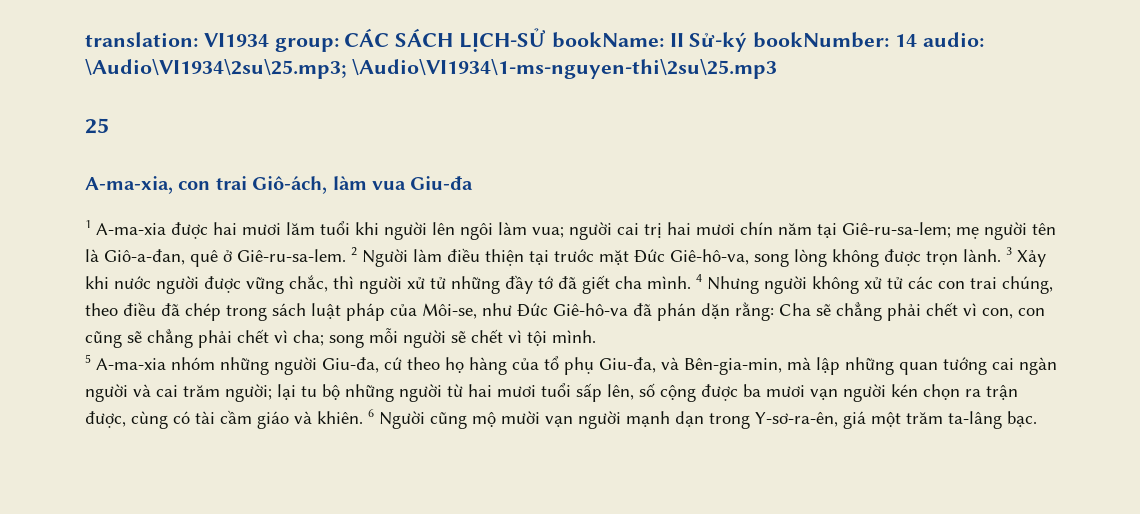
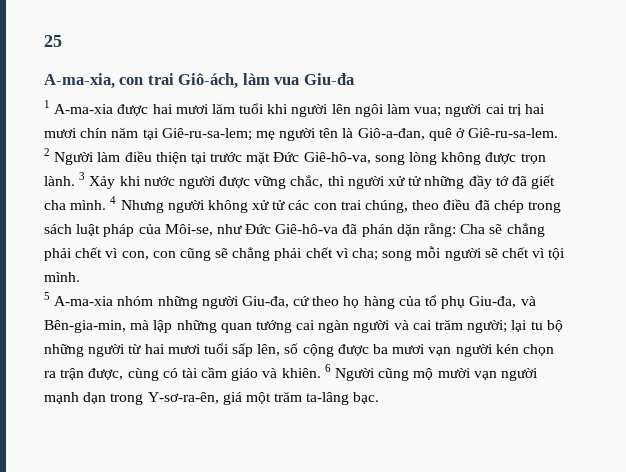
[85,28,984,52] [85,59,777,79] translation: VI1934 group: CÁC SÁCH LỊCH-SỬ bookName: II Sử-ký bookNumber: 14 audio: \Audio\VI1934\2su\25.mp3; \Audio\VI1934\1-ms-nguyen-thi\2su\25.mp3 // -> (44, 41) none

